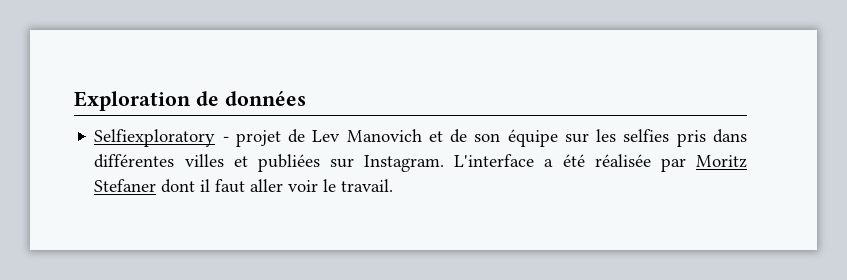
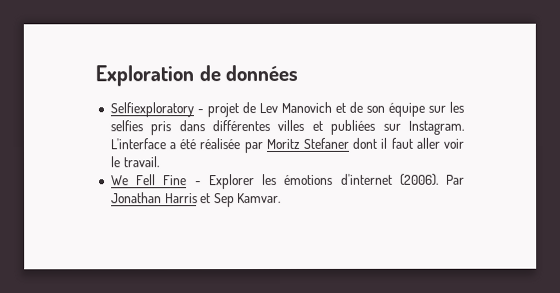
(394, 185) none -> [110,173,465,190] [110,192,282,208] // We Fell Fine - Explorer les émotions d'internet (2006). Par Jonathan Harris et Sep Kamvar.

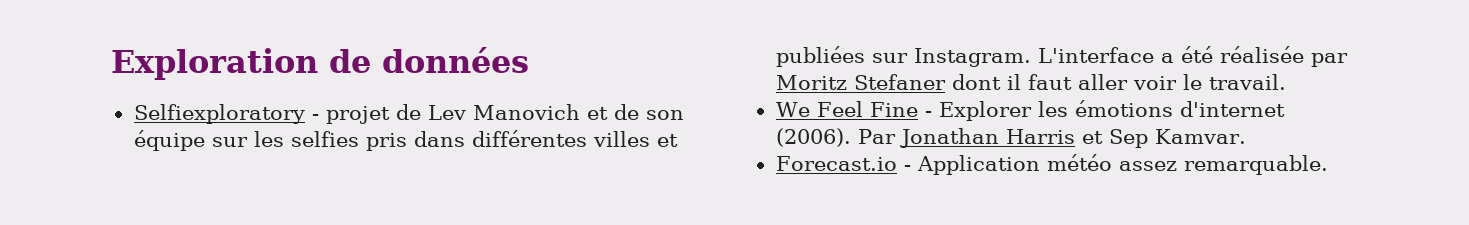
[136,174,157,186] Fell -> [816,101,863,117] Feel
(282, 198) none -> [775,154,1328,175] // Forecast.io - Application météo assez remarquable.

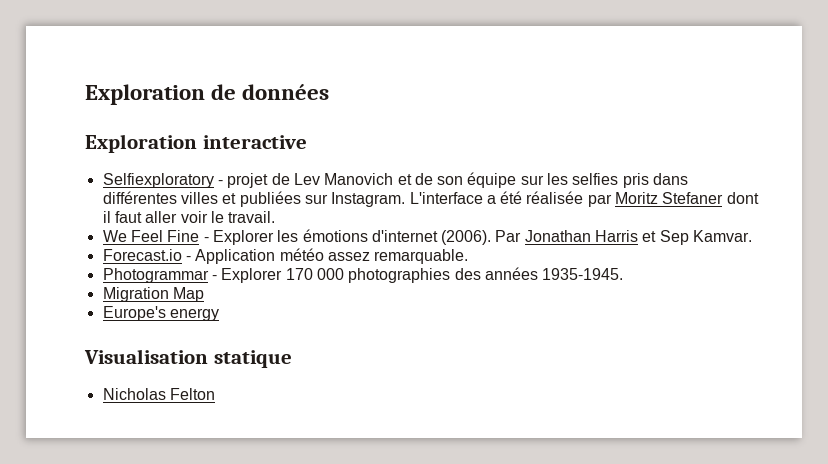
(529, 60) none -> [85,134,307,153] // Exploration interactive
(1328, 165) none -> [102,267,624,283] [102,287,204,302] [102,306,219,321] [84,349,292,368] [102,388,215,400] // Photogrammar - Explorer 170 000 photographies des années 1935-1945. // Migration Map // Europe's energy // Visualisation statique // Nicholas Felton

